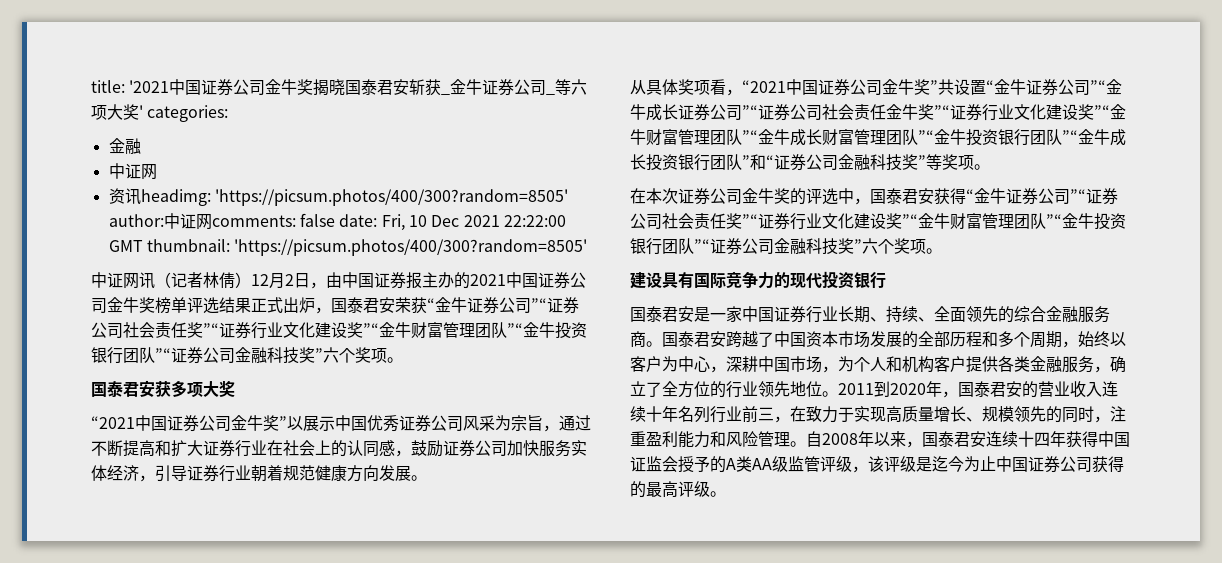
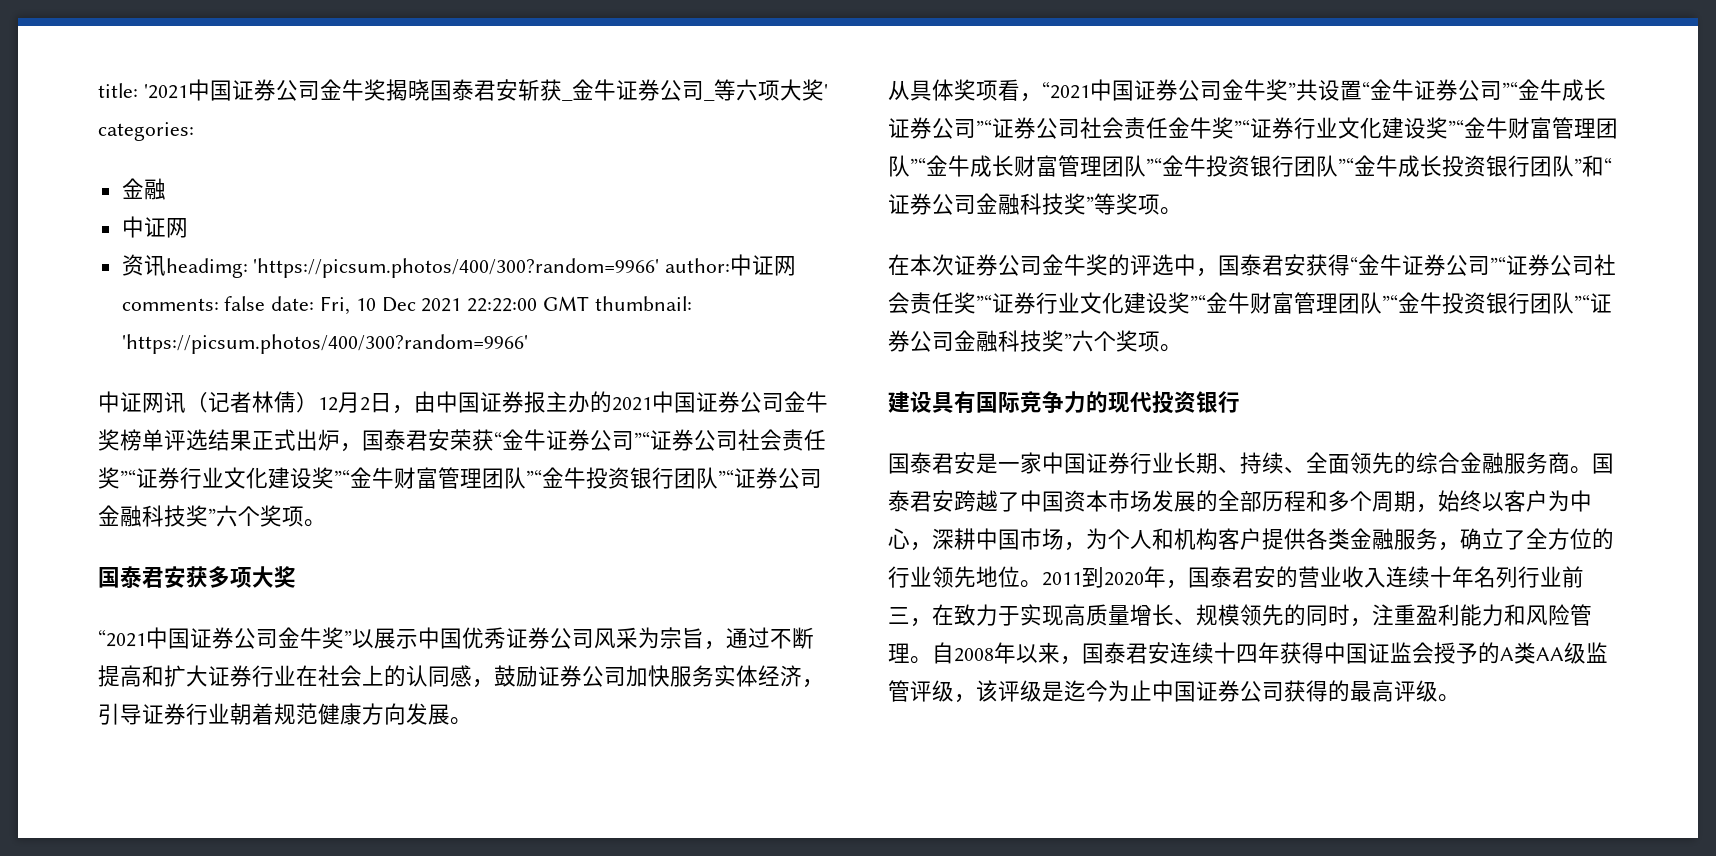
[214,189,568,206] 'https://picsum.photos/400/300?random=8505' -> [253,258,660,278] 'https://picsum.photos/400/300?random=9966'
[234,239,588,256] 'https://picsum.photos/400/300?random=8505' -> [121,334,528,354] 'https://picsum.photos/400/300?random=9966'

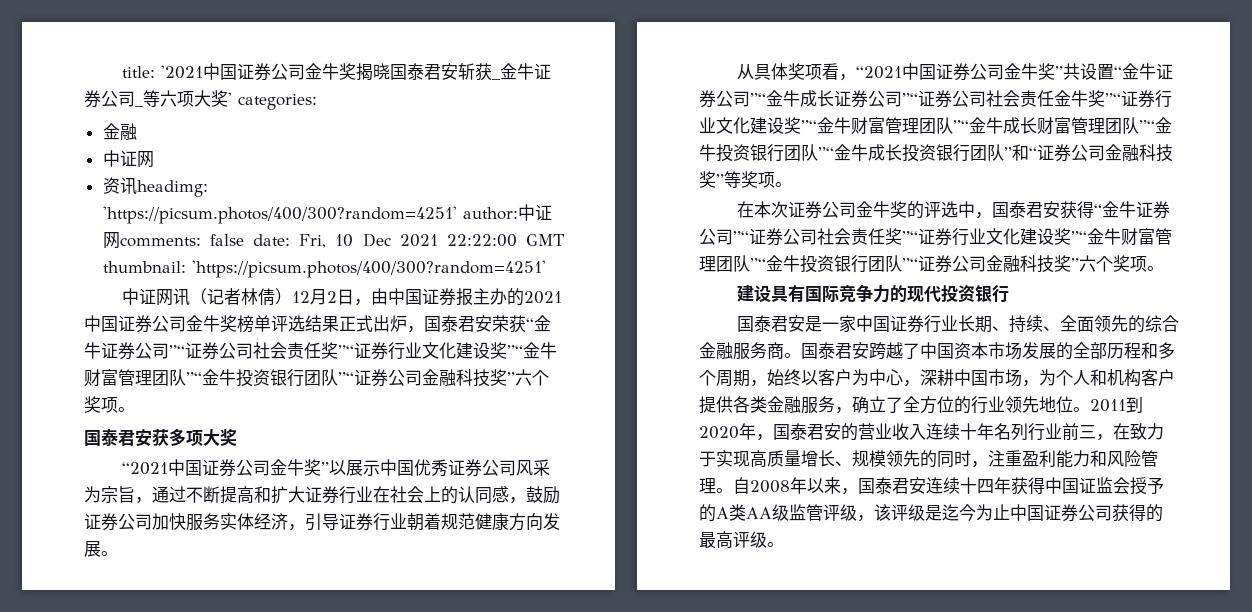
[253,258,660,278] 'https://picsum.photos/400/300?random=9966' -> [102,206,457,224] 'https://picsum.photos/400/300?random=4251'
[121,334,528,354] 'https://picsum.photos/400/300?random=9966' -> [191,260,546,278] 'https://picsum.photos/400/300?random=4251'

